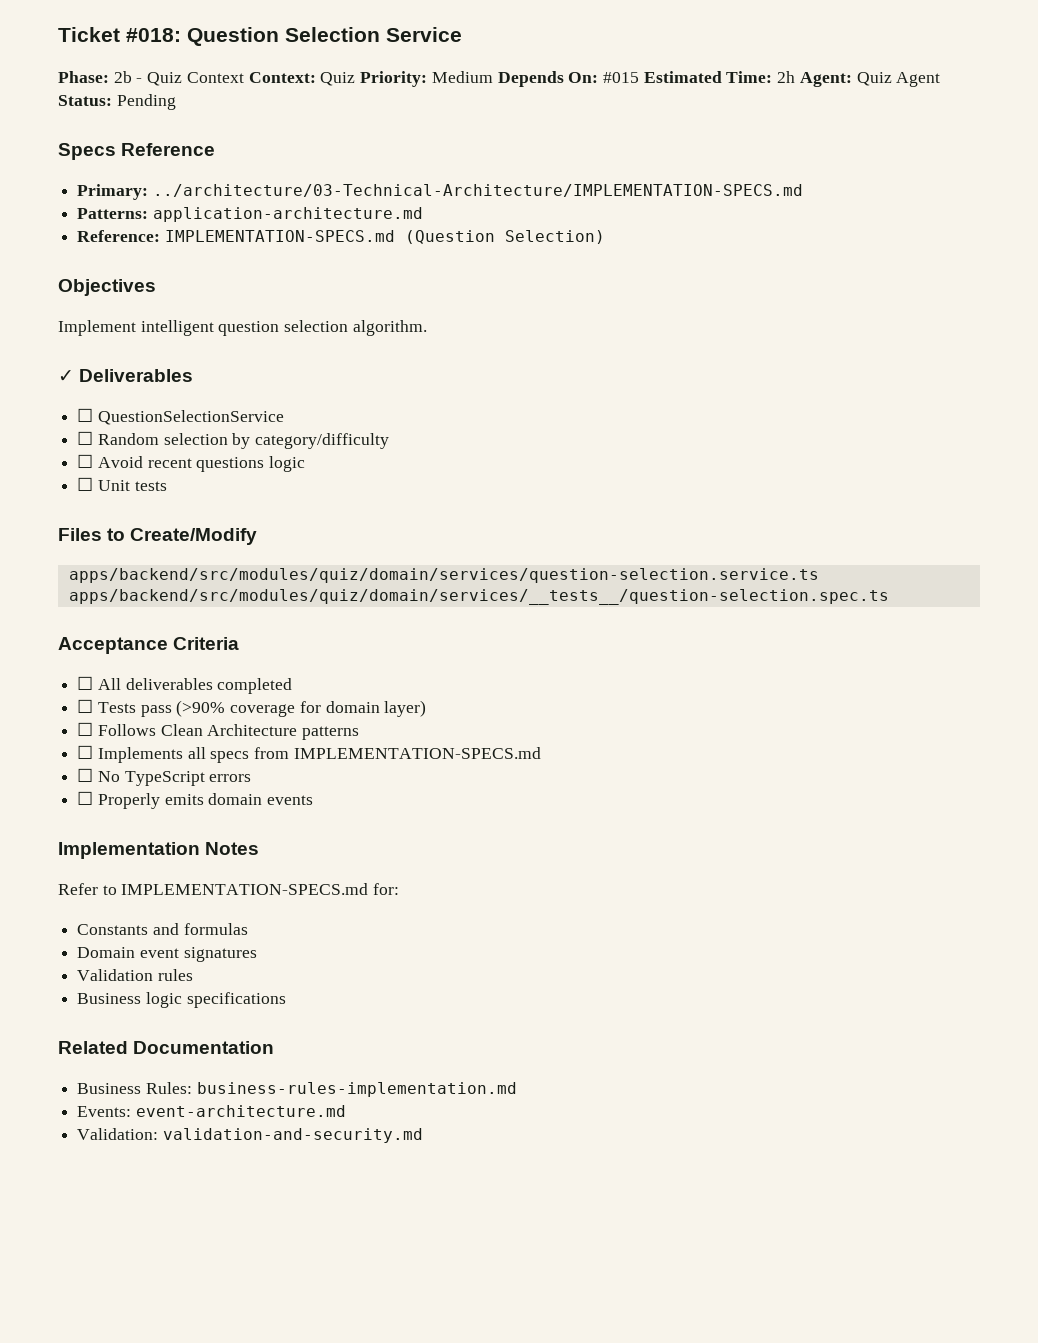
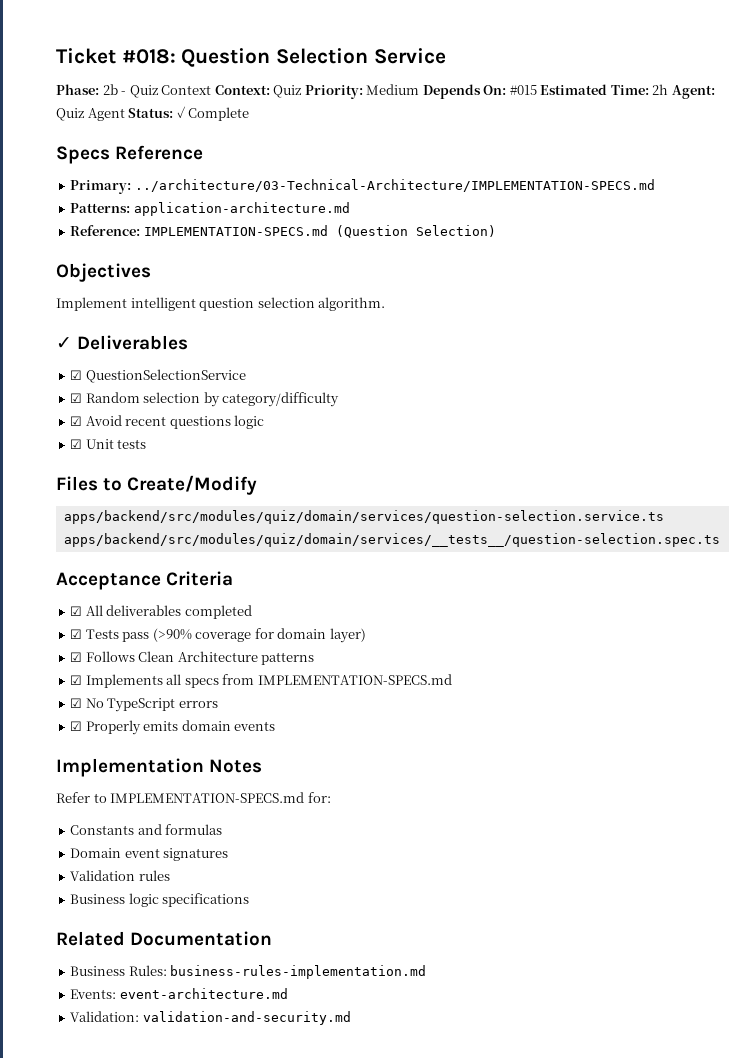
[116,94,176,110] Pending -> [176,106,250,121] ✓ Complete
[77,408,94,422] ☐ -> [70,370,83,380] ☑
[77,431,94,445] ☐ -> [70,393,83,403] ☑
[77,454,94,468] ☐ -> [70,416,83,426] ☑
[77,477,94,491] ☐ -> [70,439,83,449] ☑
[77,676,94,690] ☐ -> [70,606,83,616] ☑
[77,699,94,713] ☐ -> [70,629,83,639] ☑
[77,722,94,736] ☐ -> [70,652,83,662] ☑
[77,745,94,759] ☐ -> [70,675,83,685] ☑
[77,768,94,782] ☐ -> [70,698,83,708] ☑
[77,791,94,805] ☐ -> [70,721,83,731] ☑

